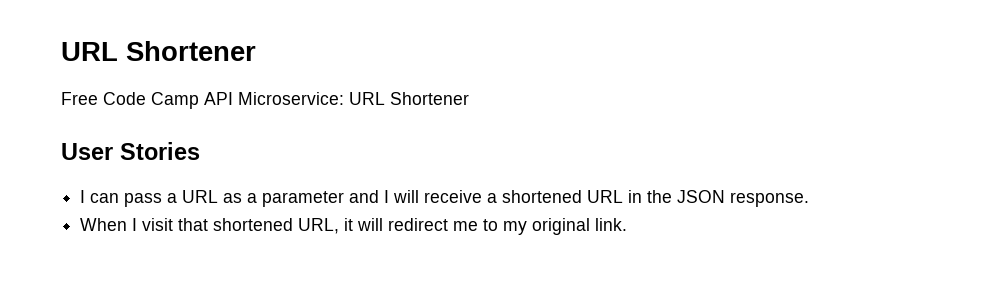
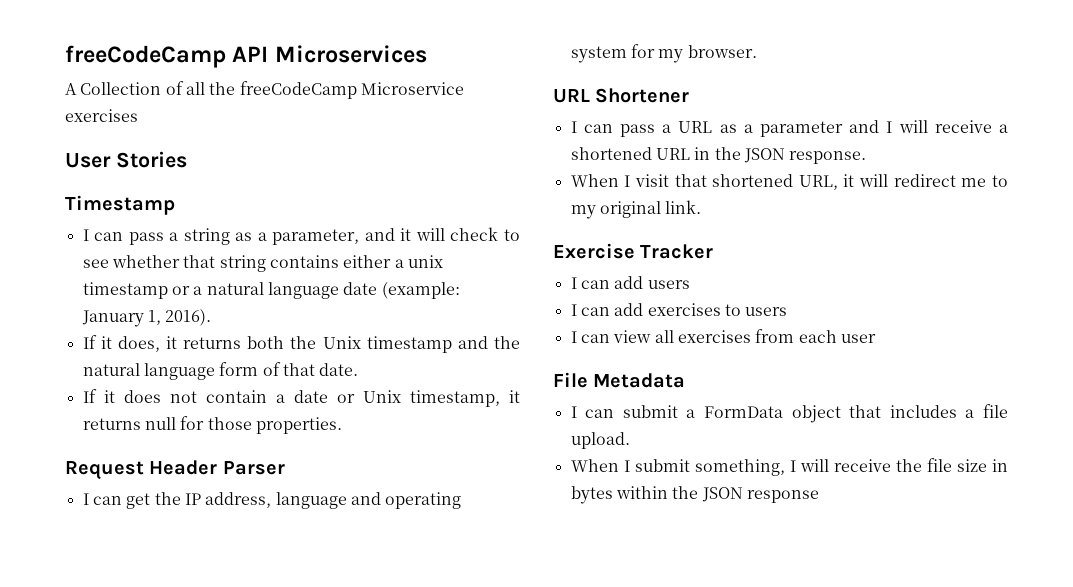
[61,41,256,61] [61,92,469,109] [61,142,200,160] URL Shortener // Free Code Camp API Microservice: URL Shortener // User Stories -> [65,45,427,68] [65,81,464,99] [65,109,138,122] [65,151,187,168] [65,195,175,215] [82,227,521,245] [82,255,443,272] [82,282,460,299] [81,309,212,327] [82,335,520,353] [82,362,359,380] [82,389,520,407] [82,416,342,434] [65,460,285,480] [82,492,462,509] [570,44,757,63] [553,88,690,103] freeCodeCamp API Microservices // A Collection of all the freeCodeCamp Microservice exercises // User Stories // Timestamp // I can pass a string as a parameter, and it will check to see whether that string contains either a unix timestamp or a natural language date (example: January 1, 2016). // If it does, it returns both the Unix timestamp and the natural language form of that date. // If it does not contain a date or Unix timestamp, it returns null for those properties. // Request Header Parser // I can get the IP address, language and operating system for my browser. // URL Shortener
(628, 224) none -> [553,243,714,259] [570,276,690,289] [570,303,788,316] [570,329,876,343] [553,372,686,388] [570,404,1009,423] [570,432,630,449] [570,458,1008,476] [570,486,819,504] // Exercise Tracker // I can add users // I can add exercises to users // I can view all exercises from each user // File Metadata // I can submit a FormData object that includes a file upload. // When I submit something, I will receive the file size in bytes within the JSON response

